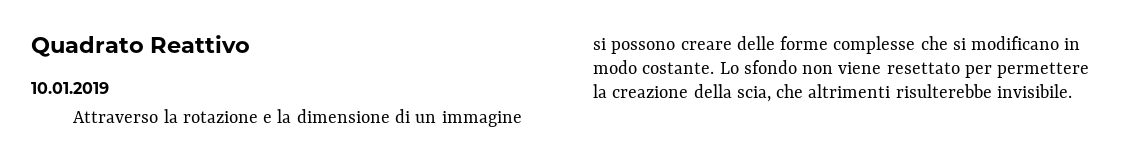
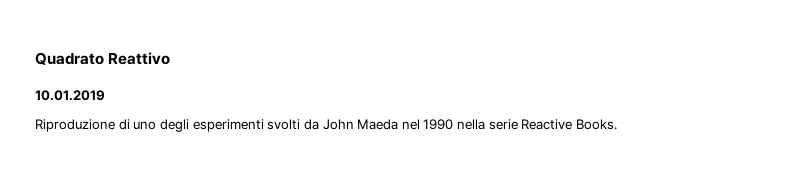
[73,109,522,127] [593,36,1081,54] [593,60,1090,78] [593,84,1072,102] Attraverso la rotazione e la dimensione di un immagine si possono creare delle forme complesse che si modificano in modo costante. Lo sfondo non viene resettato per permettere la creazione della scia, che altrimenti risulterebbe invisibile. -> [35,119,618,132] Riproduzione di uno degli esperimenti svolti da John Maeda nel 1990 nella serie Reactive Books.

